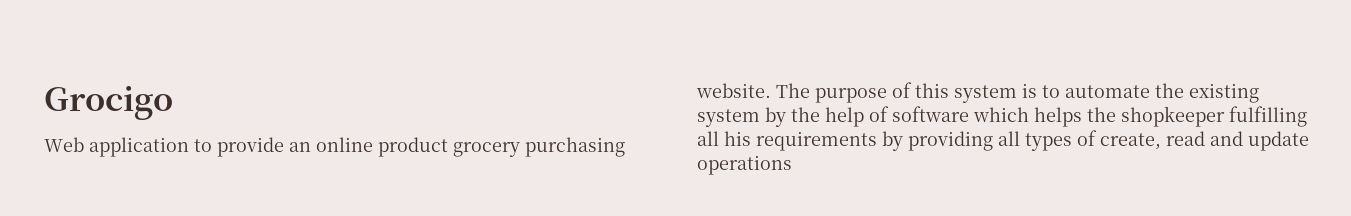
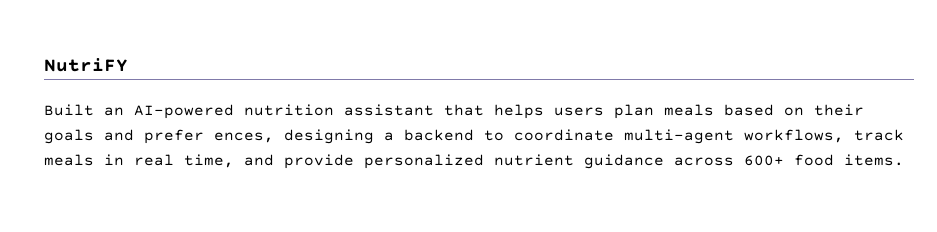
[44,86,173,120] [44,137,625,157] [696,82,1259,103] [697,106,1307,127] [697,130,1309,151] [697,155,792,175] Grocigo // Web application to provide an online product grocery purchasing website. The purpose of this system is to automate the existing system by the help of software which helps the shopkeeper fulfilling all his requirements by providing all types of create, read and update operations -> [44,58,128,72] [44,104,864,119] [44,129,904,144] [44,154,904,169] NutriFY // Built an AI-powered nutrition assistant that helps users plan meals based on their goals and prefer ences, designing a backend to coordinate multi-agent workflows, track meals in real time, and provide personalized nutrient guidance across 600+ food items.

